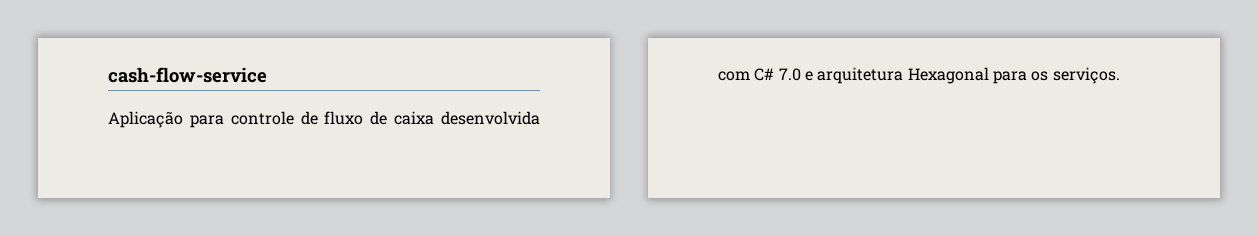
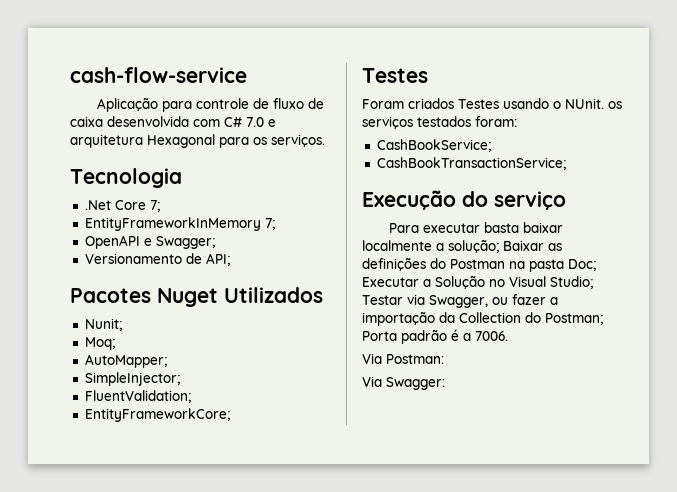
(1120, 75) none -> [70,168,182,188] [84,200,160,212] [84,217,275,231] [84,235,215,249] [84,253,230,266] [70,287,323,307] [84,318,122,331] [84,337,115,350] [84,354,167,368] [84,372,180,386] [84,390,191,403] [84,408,230,422] [362,68,428,83] [362,98,622,109] [362,116,517,129] [376,139,491,152] [376,157,566,170] [362,190,566,210] [389,222,564,233] [362,239,562,253] [362,257,596,272] [362,275,593,289] [362,294,558,308] [362,311,603,326] [362,329,508,344] [362,353,444,364] [362,376,445,390] // Tecnologia // .Net Core 7; // EntityFrameworkInMemory 7; // OpenAPI e Swagger; // Versionamento de API; // Pacotes Nuget Utilizados // Nunit; // Moq; // AutoMapper; // SimpleInjector; // FluentValidation; // EntityFrameworkCore; // Testes // Foram criados Testes usando o NUnit. os serviços testados foram: // CashBookService; // CashBookTransactionService; // Execução do serviço // Para executar basta baixar localmente a solução; Baixar as definições do Postman na pasta Doc; Executar a Solução no Visual Studio; Testar via Swagger, ou fazer a importação da Collection do Postman; Porta padrão é a 7006. // Via Postman: // Via Swagger:

